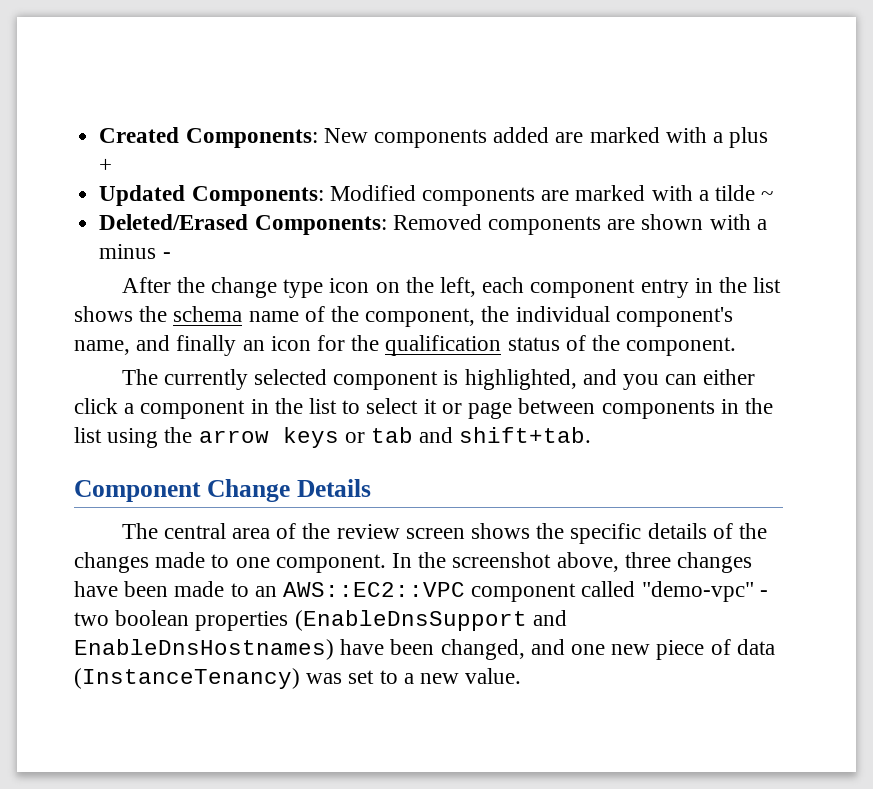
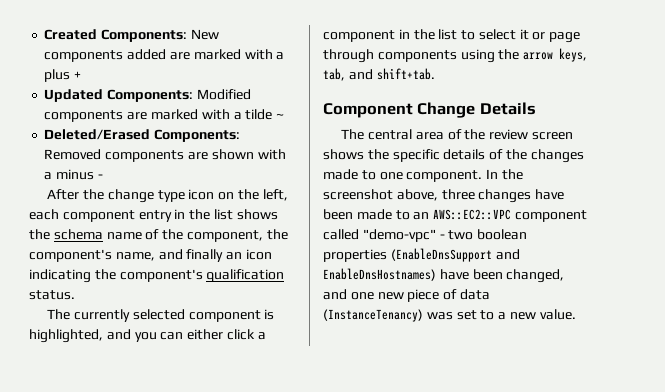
[515,306,610,322] individual -> (288, 234) none
[317,335,737,356] for the qualification status of the component. -> [29,269,285,283] [29,290,75,300] indicating the component's qualification status.
[518,398,773,419] [74,427,414,448] between components in the list using the arrow keys or tab -> [323,48,588,63] [323,68,345,81] through components using the arrow keys, tab,

